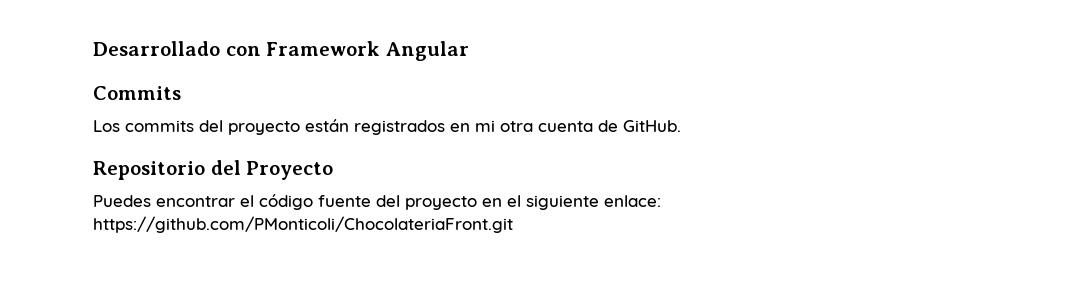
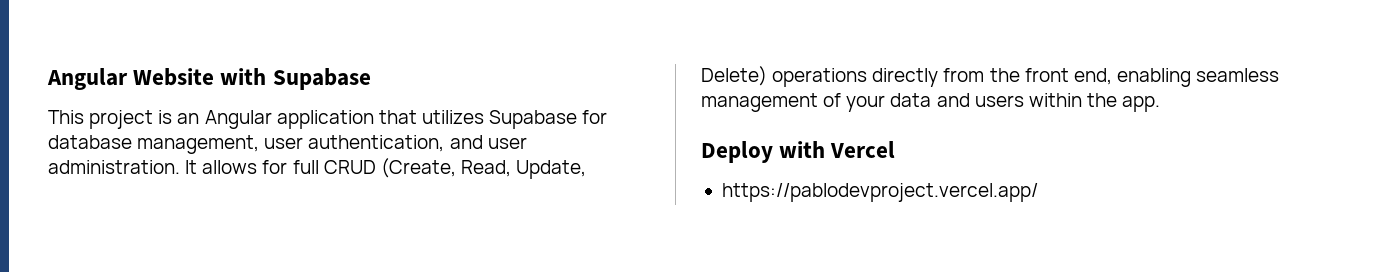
[93,41,469,61] [93,86,181,100] [93,119,681,135] [93,160,334,180] [93,194,661,210] [93,216,513,233] Desarrollado con Framework Angular // Commits // Los commits del proyecto están registrados en mi otra cuenta de GitHub. // Repositorio del Proyecto // Puedes encontrar el código fuente del proyecto en el siguiente enlace: https://github.com/PMonticoli/ChocolateriaFront.git -> [47,68,371,90] [48,110,608,129] [48,135,527,154] [48,158,587,179] [701,66,1280,87] [701,93,1161,112] [701,141,896,163] [721,183,1038,202] Angular Website with Supabase // This project is an Angular application that utilizes Supabase for database management, user authentication, and user administration. It allows for full CRUD (Create, Read, Update, Delete) operations directly from the front end, enabling seamless management of your data and users within the app. // Deploy with Vercel // https://pablodevproject.vercel.app/

